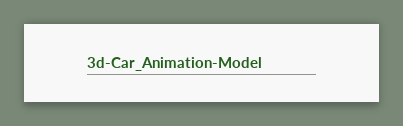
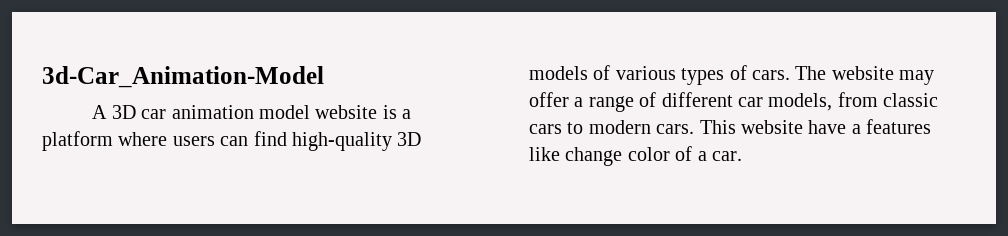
(262, 64) none -> [92,105,412,119] [42,131,422,151] [529,65,935,85] [529,92,939,112] [529,119,932,134] [529,146,742,166] // A 3D car animation model website is a platform where users can find high-quality 3D models of various types of cars. The website may offer a range of different car models, from classic cars to modern cars. This website have a features like change color of a car.

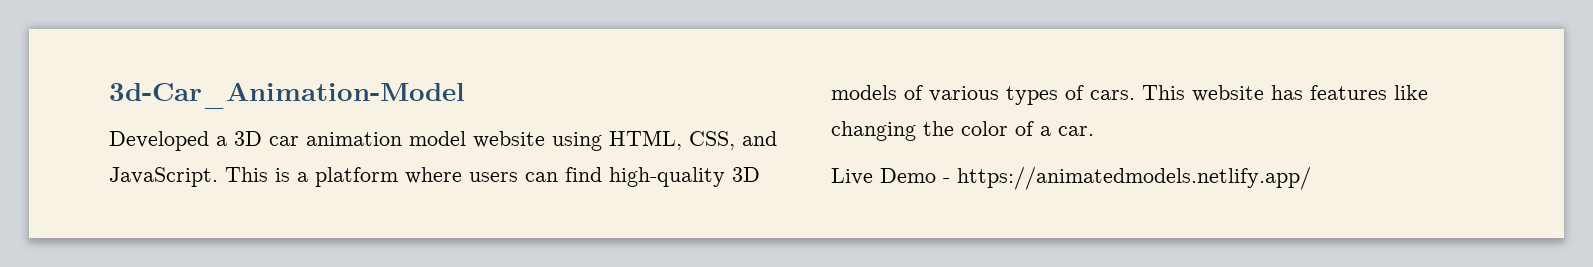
[92,105,108,119] A -> [109,131,227,151] Developed a
(378, 112) none -> [552,130,777,151] [109,167,268,187] using HTML, CSS, and JavaScript. This
[795,66,935,85] [529,92,939,112] [529,119,932,134] [529,147,623,166] The website may offer a range of different car models, from classic cars to modern cars. This website have a features like change -> [1142,85,1428,102] [831,121,954,141] This website has features like changing the
(742, 156) none -> [831,166,1311,190] // Live Demo - https://animatedmodels.netlify.app/

